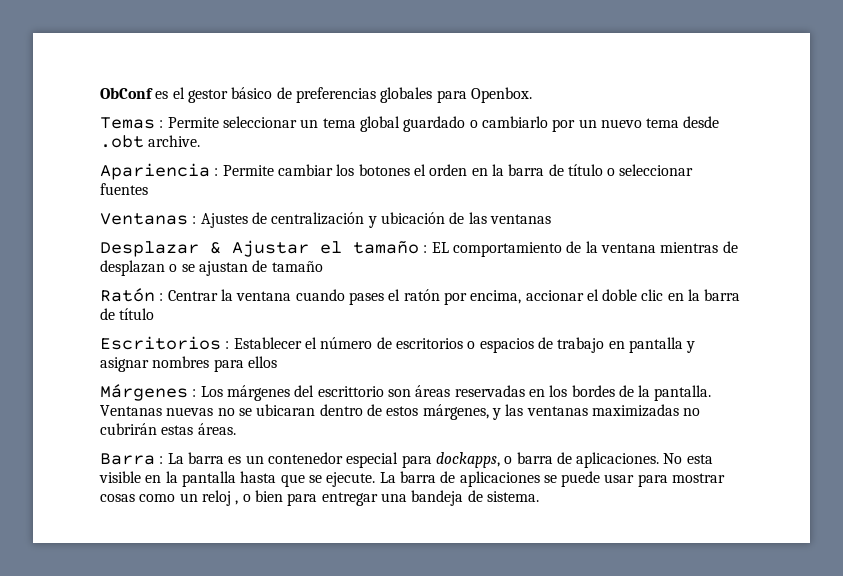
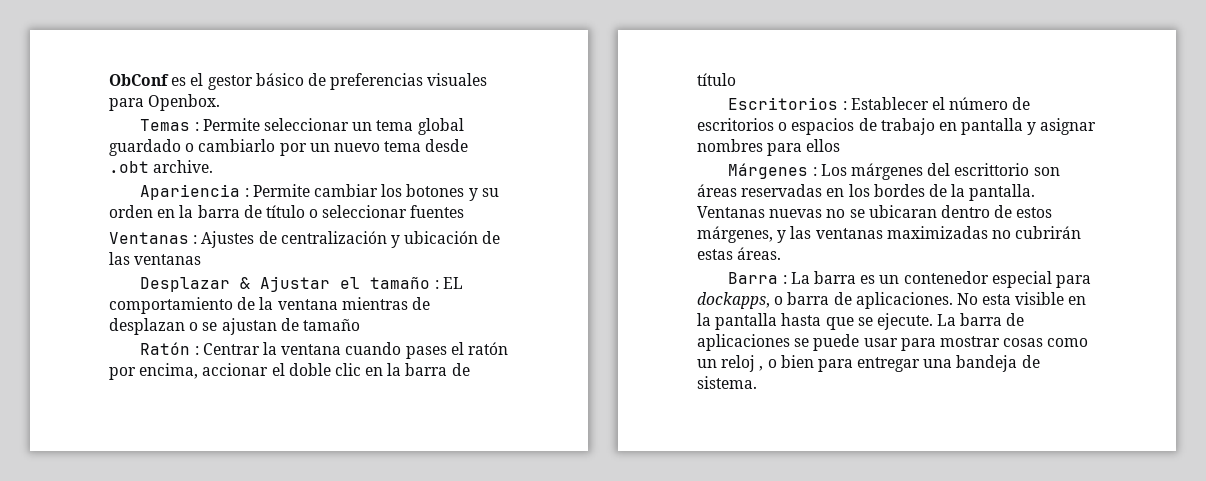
[380,87,433,103] globales -> [427,73,488,86] visuales
[413,164,426,176] el -> [468,188,499,201] y su

